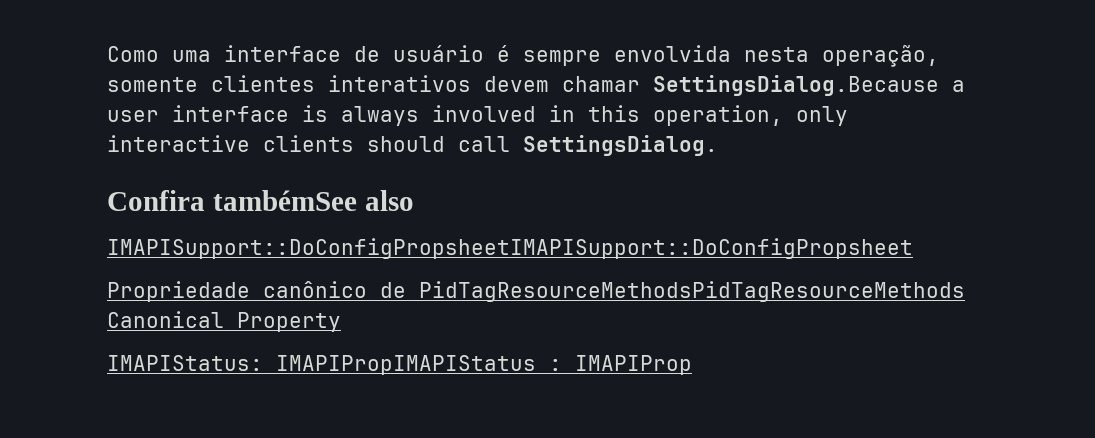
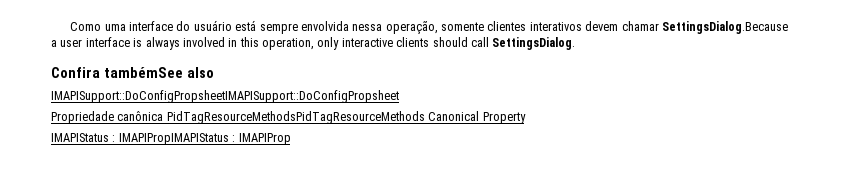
[354,45,510,62] de usuário é -> [176,20,257,31] do usuário está
[744,47,809,62] nesta -> [352,24,383,31] nessa
[263,281,406,298] canônico de -> [117,111,164,121] canônica
[107,355,263,371] IMAPIStatus: -> [51,133,116,142] IMAPIStatus :

